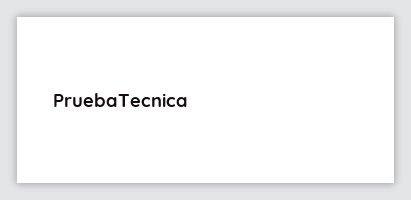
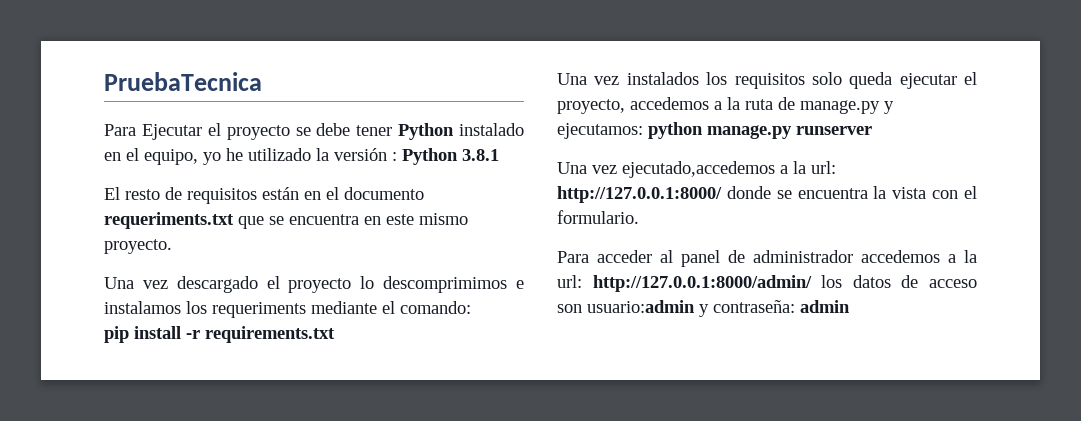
(188, 100) none -> [104,123,524,140] [104,148,499,165] [104,187,424,204] [104,212,468,229] [104,239,172,254] [104,276,524,293] [104,301,471,318] [104,326,335,343] [557,72,977,89] [557,97,894,114] [557,122,872,139] [557,161,836,178] [557,186,977,203] [557,210,639,224] [557,250,977,267] [557,275,977,292] [557,300,850,317] // Para Ejecutar el proyecto se debe tener Python instalado en el equipo, yo he utilizado la versión : Python 3.8.1 // El resto de requisitos están en el documento requeriments.txt que se encuentra en este mismo proyecto. // Una vez descargado el proyecto lo descomprimimos e instalamos los requeriments mediante el comando: // pip install -r requirements.txt // Una vez instalados los requisitos solo queda ejecutar el proyecto, accedemos a la ruta de manage.py y ejecutamos: python manage.py runserver // Una vez ejecutado,accedemos a la url: http://127.0.0.1:8000/ donde se encuentra la vista con el formulario. // Para acceder al panel de administrador accedemos a la url: http://127.0.0.1:8000/admin/ los datos de acceso son usuario:admin y contraseña: admin

